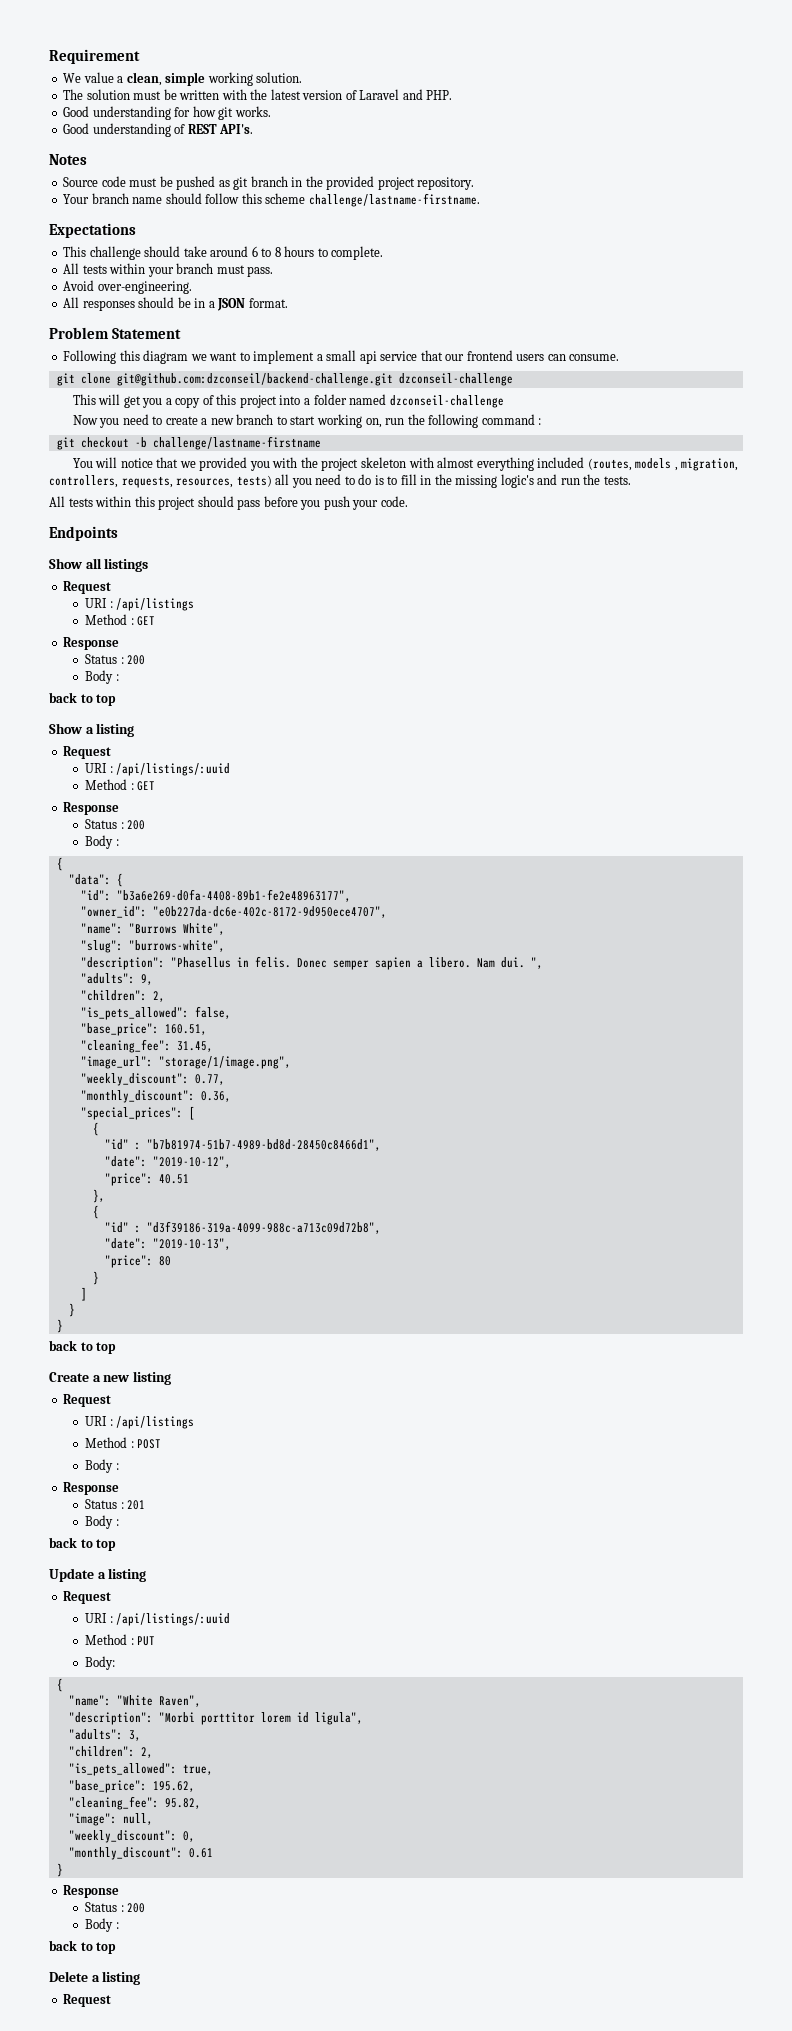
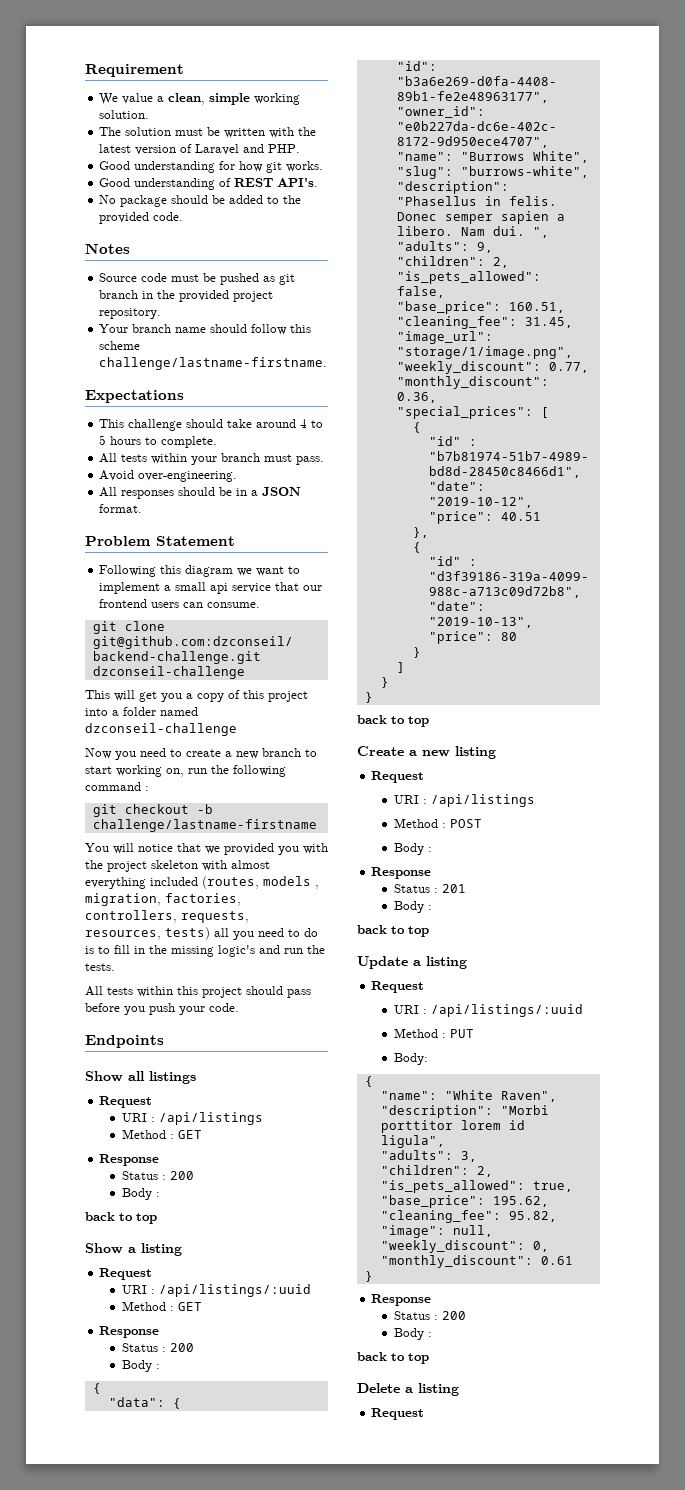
(254, 129) none -> [99,195,302,207] [99,212,184,224] // No package should be added to the provided code.
[251,246,281,257] 6 to 8 -> [300,419,324,428] [99,435,107,445] 4 to 5
(739, 464) none -> [165,893,241,906] factories,

